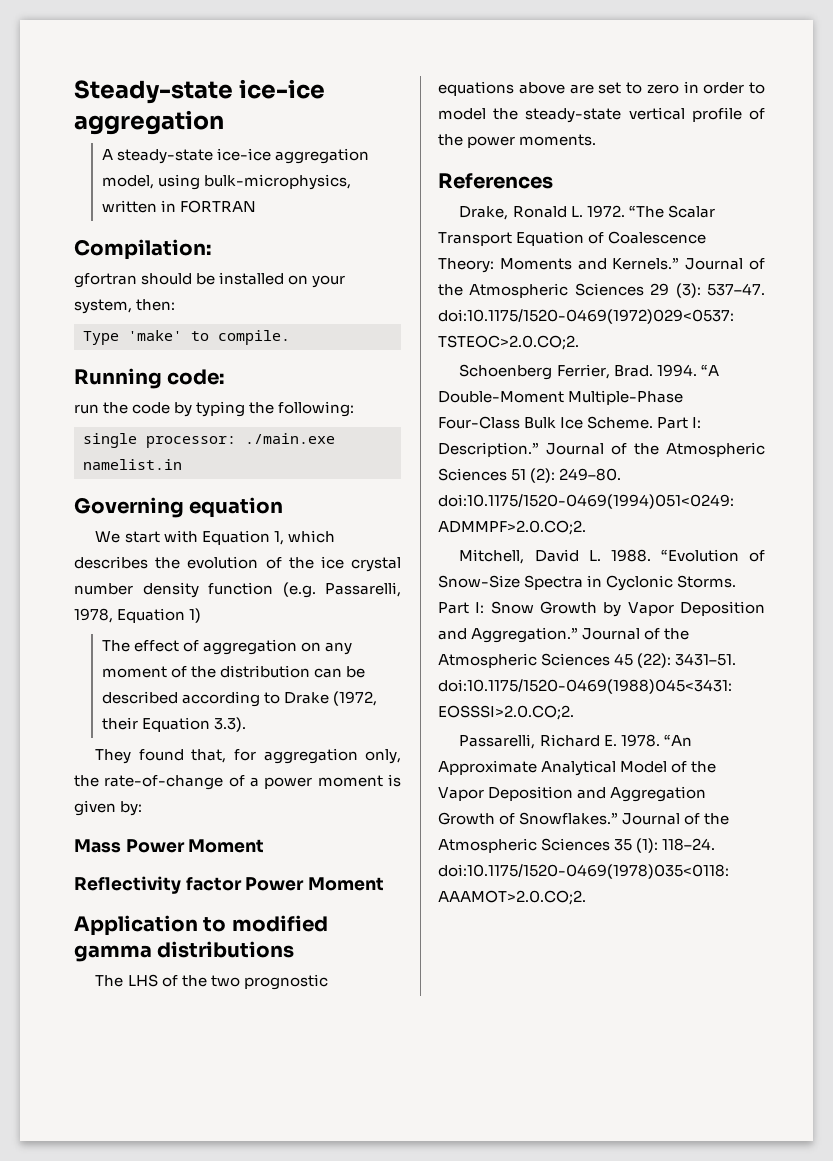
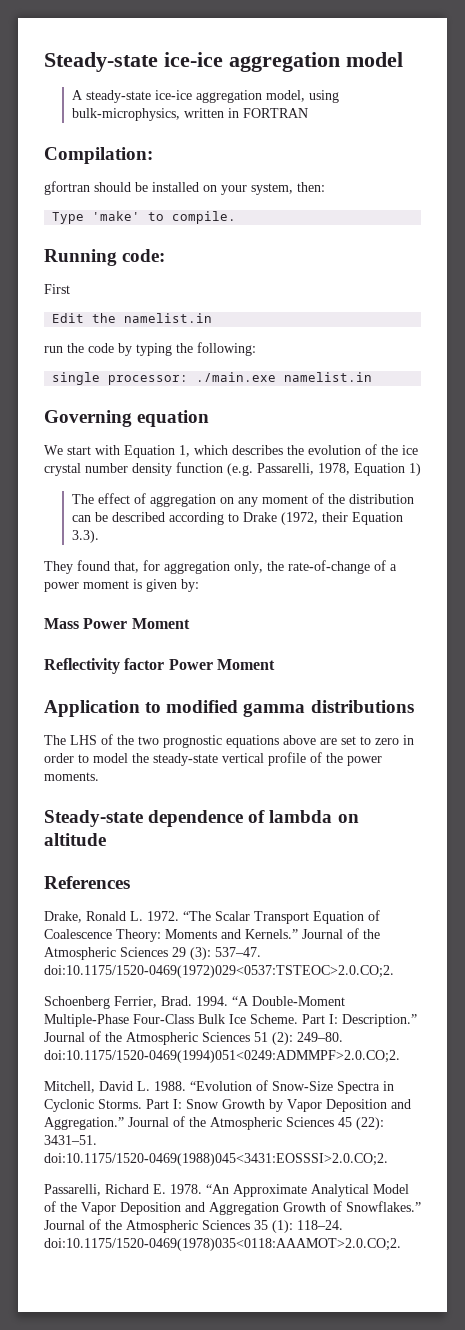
(224, 122) none -> [346,52,403,67] model
(225, 377) none -> [44,284,70,294] [52,313,213,323] // First // Edit the namelist.in
(597, 140) none -> [44,810,359,827] [44,833,106,846] // Steady-state dependence of lambda on altitude

